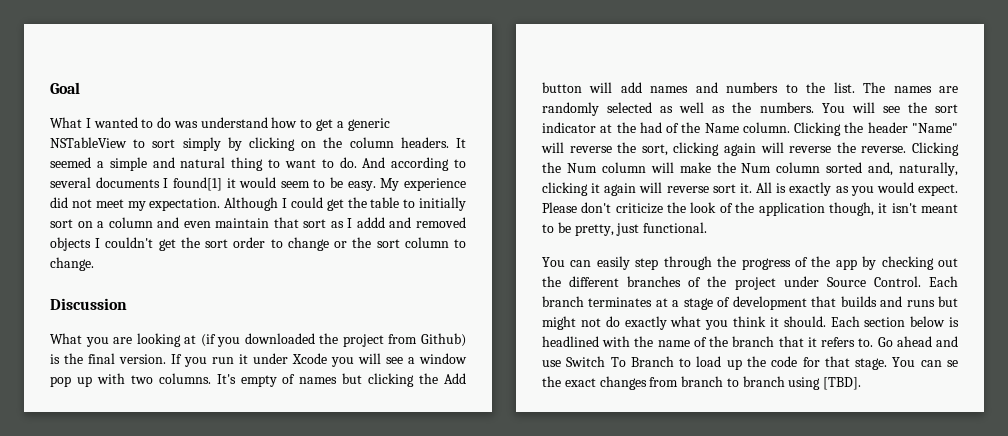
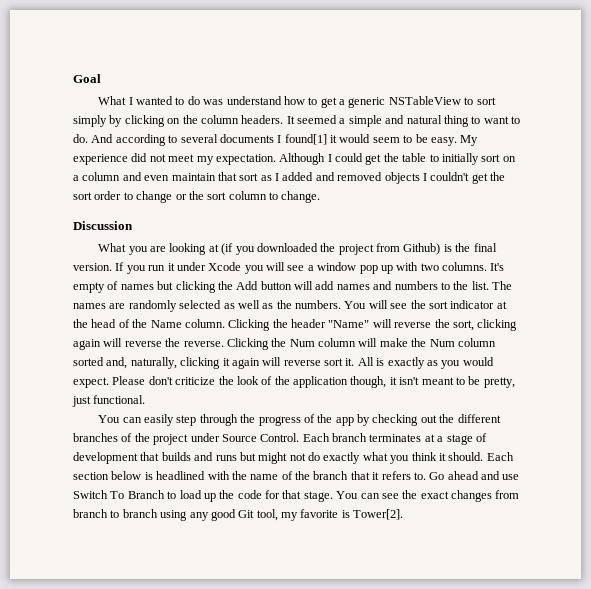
[356,217,385,228] addd -> [282,172,314,181] added
[639,122,662,133] had -> [91,319,117,328] head
[947,360,958,367] se -> [381,493,399,499] see
[823,377,862,390] [TBD]. -> [189,509,404,521] any good Git tool, my favorite is Tower[2].

